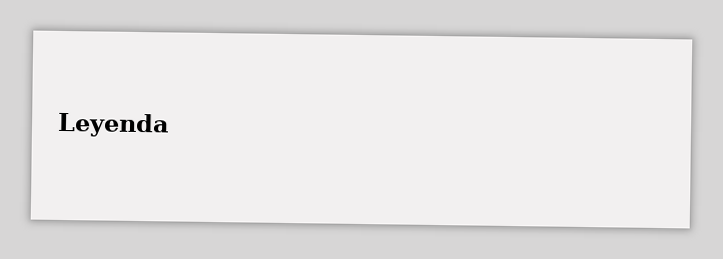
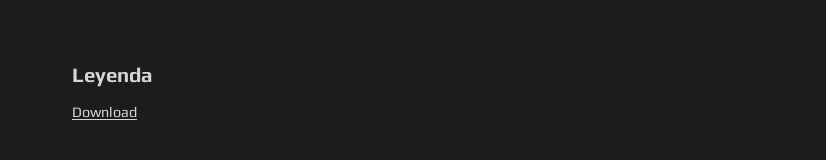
(170, 125) none -> [72,106,137,118] // Download

